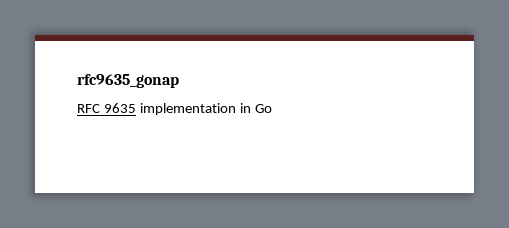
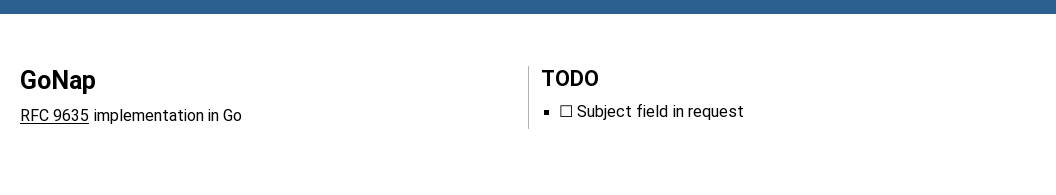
[77,74,179,88] rfc9635_gonap -> [20,70,96,94] GoNap
(272, 108) none -> [541,70,599,86] [558,103,744,120] // TODO // ☐ Subject field in request

